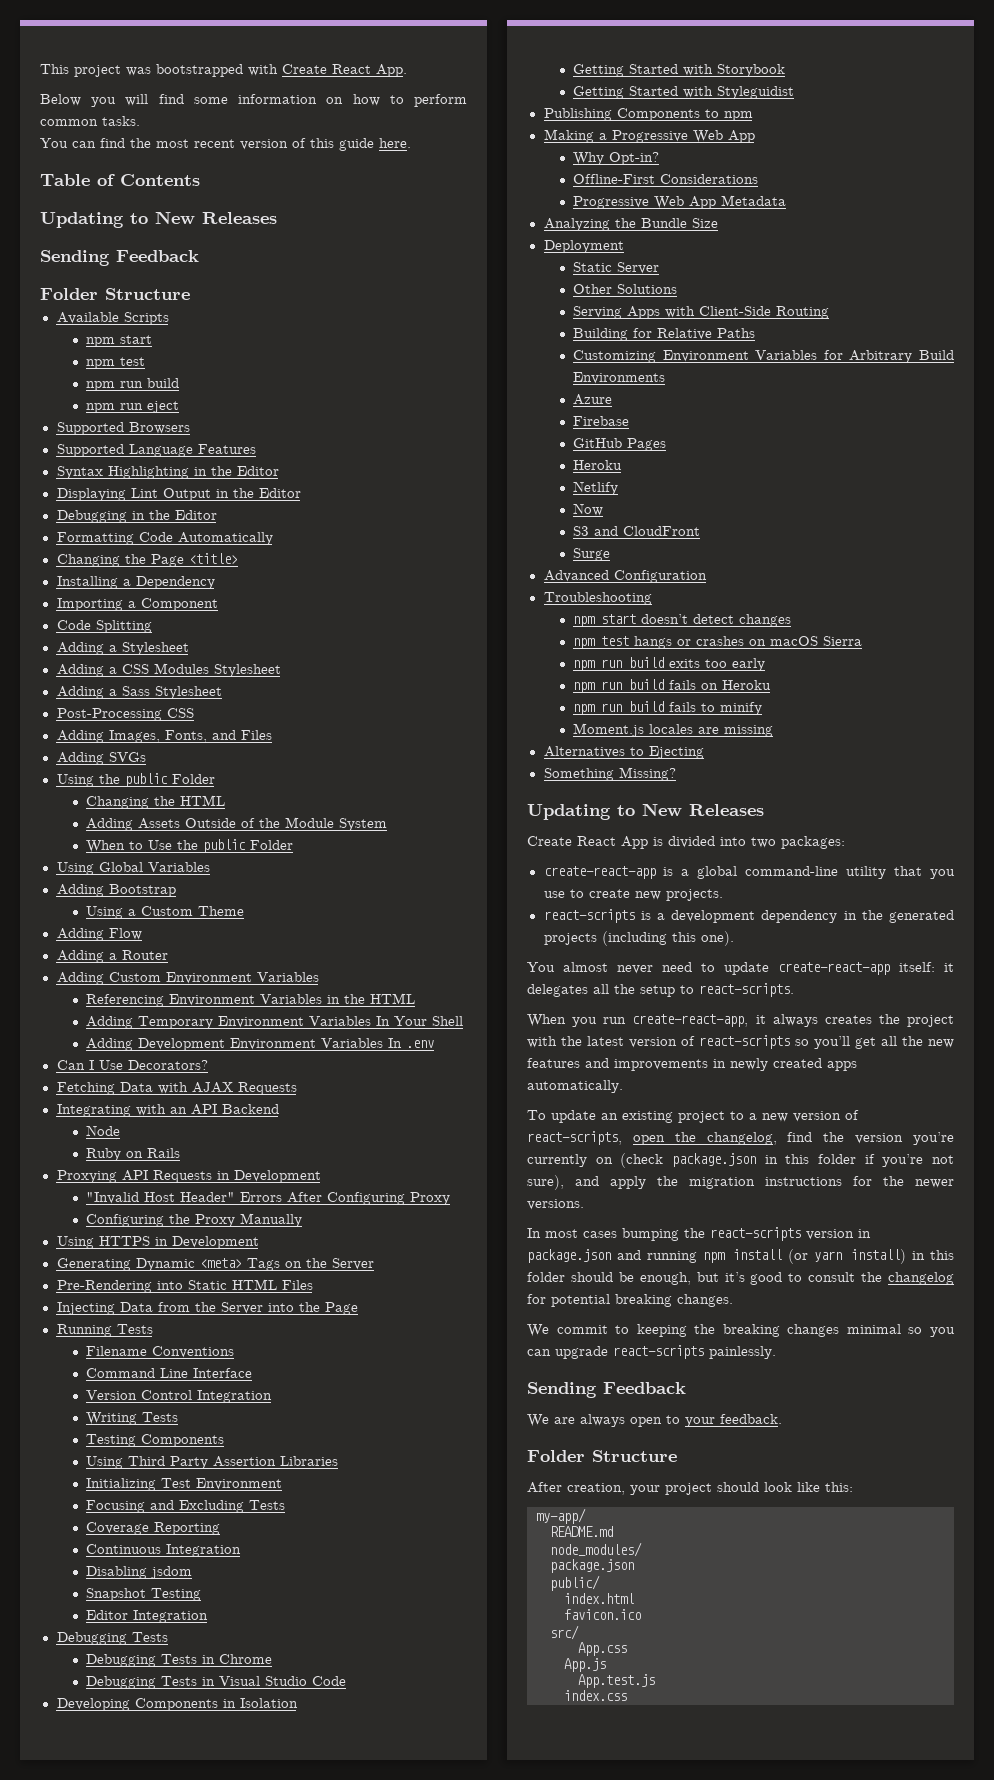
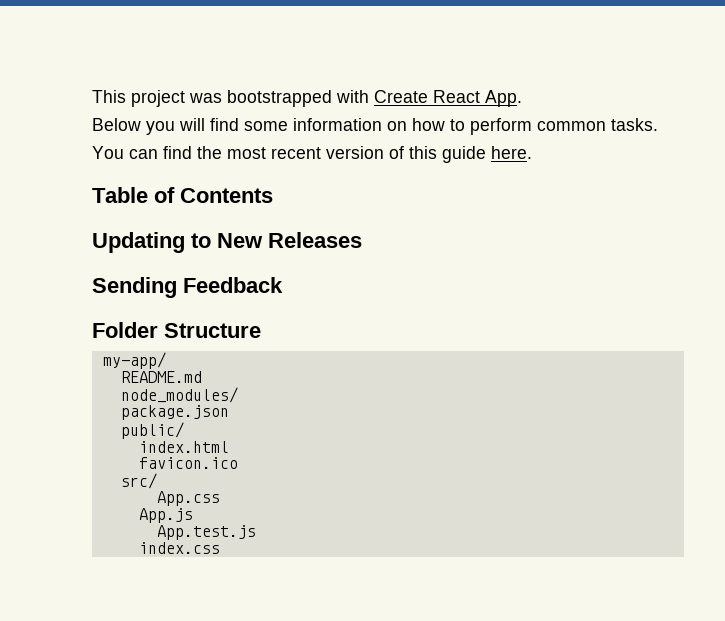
[56,312,169,325] [86,335,153,347] [86,357,146,369] [86,378,180,391] [86,401,180,413] [56,422,190,435] [56,444,256,457] [56,466,279,479] [56,488,301,501] [56,510,217,523] [56,532,273,545] [56,553,238,567] [56,576,215,589] [56,598,218,611] [56,620,152,633] [56,642,189,655] [56,663,281,677] [56,686,222,699] [56,708,194,721] [56,730,272,743] [56,752,146,765] [56,773,215,787] [86,795,226,809] [86,817,388,831] [86,839,294,853] [56,862,210,875] [56,884,176,897] [86,906,245,919] [56,928,142,941] [56,950,168,963] [56,972,319,985] [86,993,416,1007] [86,1016,464,1029] [86,1038,435,1051] [56,1060,208,1070] [56,1082,297,1095] [56,1104,279,1117] [86,1125,121,1136] [86,1148,181,1161] [56,1170,321,1183] [86,1192,451,1205] [86,1213,303,1227] [56,1236,259,1249] [56,1258,374,1271] [56,1279,313,1293] [56,1302,358,1315] [56,1324,153,1337] [86,1346,235,1358] [86,1368,253,1378] [86,1390,273,1403] [86,1412,179,1425] [86,1434,225,1447] [86,1456,339,1469] [86,1478,283,1491] [86,1500,286,1513] [86,1522,221,1535] [86,1544,242,1557] [86,1566,193,1579] [86,1588,202,1601] [86,1610,209,1623] [56,1632,168,1645] [86,1654,273,1667] [86,1676,347,1689] [56,1698,298,1711] [573,64,786,77] [573,86,795,99] [543,108,753,121] [543,129,755,143] [573,152,660,165] [573,174,759,184] [573,195,787,209] [543,218,718,231] [543,240,624,253] [573,262,660,274] [573,284,678,294] [573,306,830,319] [573,328,756,341] [573,350,954,363] [573,372,666,384] [573,394,613,405] [573,416,630,426] [573,438,667,451] [573,460,623,470] [573,481,619,495] [573,503,604,516] [573,526,701,536] [573,548,611,561] [543,570,707,583] [543,592,652,605] [573,614,792,627] [573,636,863,649] [573,657,766,671] [573,679,772,693] [573,701,763,715] [573,723,774,737] [543,746,704,759] [543,767,676,781] [527,803,764,820] [527,836,845,849] [543,866,955,879] [543,889,723,901] [543,909,954,923] [543,931,734,946] [527,962,954,975] [527,983,794,997] [527,1014,954,1027] [527,1035,954,1049] [527,1058,857,1071] [527,1080,623,1093] [527,1110,859,1123] [527,1131,954,1145] [527,1153,954,1168] [527,1175,954,1190] [527,1199,584,1210] [527,1227,871,1241] [527,1249,954,1264] [527,1272,954,1285] [527,1294,733,1307] [527,1324,955,1337] [527,1345,776,1359] [527,1382,686,1398] [527,1414,782,1427] [527,1450,677,1462] [527,1482,853,1495] // Available Scripts // npm start // npm test // npm run build // npm run eject // Supported Browsers // Supported Language Features // Syntax Highlighting in the Editor // Displaying Lint Output in the Editor // Debugging in the Editor // Formatting Code Automatically // Changing the Page <title> // Installing a Dependency // Importing a Component // Code Splitting // Adding a Stylesheet // Adding a CSS Modules Stylesheet // Adding a Sass Stylesheet // Post-Processing CSS // Adding Images, Fonts, and Files // Adding SVGs // Using the public Folder // Changing the HTML // Adding Assets Outside of the Module System // When to Use the public Folder // Using Global Variables // Adding Bootstrap // Using a Custom Theme // Adding Flow // Adding a Router // Adding Custom Environment Variables // Referencing Environment Variables in the HTML // Adding Temporary Environment Variables In Your Shell // Adding Development Environment Variables In .env // Can I Use Decorators? // Fetching Data with AJAX Requests // Integrating with an API Backend // Node // Ruby on Rails // Proxying API Requests in Development // "Invalid Host Header" Errors After Configuring Proxy // Configuring the Proxy Manually // Using HTTPS in Development // Generating Dynamic <meta> Tags on the Server // Pre-Rendering into Static HTML Files // Injecting Data from the Server into the Page // Running Tests // Filename Conventions // Command Line Interface // Version Control Integration // Writing Tests // Testing Components // Using Third Party Assertion Libraries // Initializing Test Environment // Focusing and Excluding Tests // Coverage Reporting // Continuous Integration // Disabling jsdom // Snapshot Testing // Editor Integration // Debugging Tests // Debugging Tests in Chrome // Debugging Tests in Visual Studio Code // Developing Components in Isolation // Getting Started with Storybook // Getting Started with Styleguidist // Publishing Components to npm // Making a Progressive Web App // Why Opt-in? // Offline-First Considerations // Progressive Web App Metadata // Analyzing the Bundle Size // Deployment // Static Server // Other Solutions // Serving Apps with Client-Side Routing // Building for Relative Paths // Customizing Environment Variables for Arbitrary Build Environments // Azure // Firebase // GitHub Pages // Heroku // Netlify // Now // S3 and CloudFront // Surge // Advanced Configuration // Troubleshooting // npm start doesn’t detect changes // npm test hangs or crashes on macOS Sierra // npm run build exits too early // npm run build fails on Heroku // npm run build fails to minify // Moment.js locales are missing // Alternatives to Ejecting // Something Missing? // Updating to New Releases // Create React App is divided into two packages: // create-react-app is a global command-line utility that you use to create new projects. // react-scripts is a development dependency in the generated projects (including this one). // You almost never need to update create-react-app itself: it delegates all the setup to react-scripts. // When you run create-react-app, it always creates the project with the latest version of react-scripts so you’ll get all the new features and improvements in newly created apps automatically. // To update an existing project to a new version of react-scripts, open the changelog, find the version you’re currently on (check package.json in this folder if you’re not sure), and apply the migration instructions for the newer versions. // In most cases bumping the react-scripts version in package.json and running npm install (or yarn install) in this folder should be enough, but it’s good to consult the changelog for potential breaking changes. // We commit to keeping the breaking changes minimal so you can upgrade react-scripts painlessly. // Sending Feedback // We are always open to your feedback. // Folder Structure // After creation, your project should look like this: -> (261, 330) none

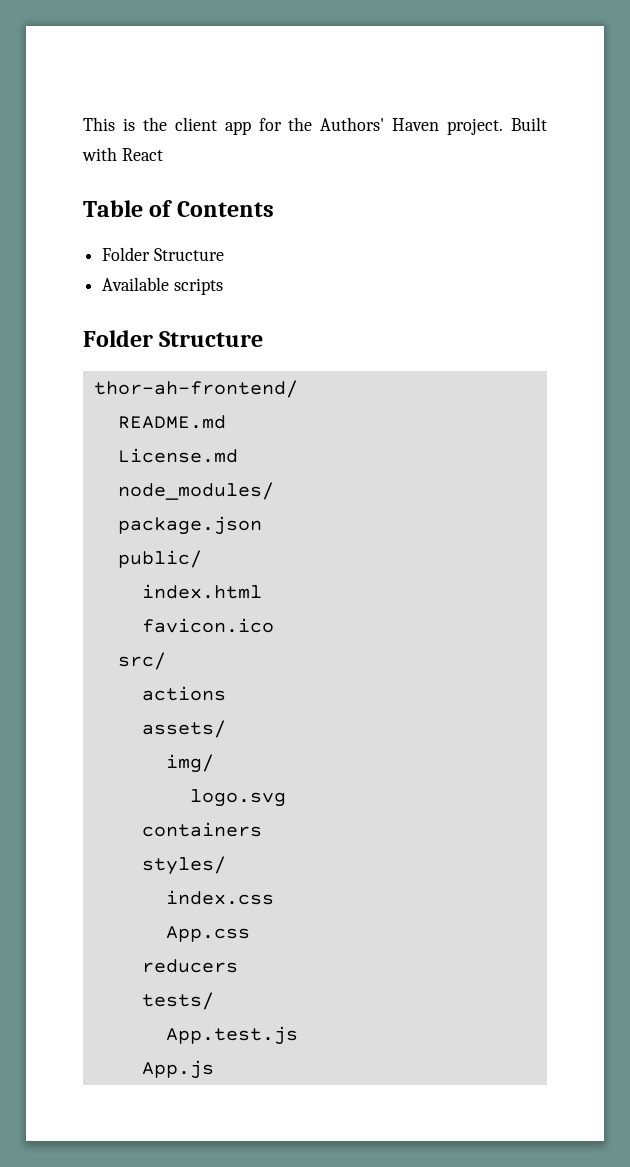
[131,90,522,107] [92,118,658,135] [92,146,532,163] [92,187,273,203] [92,232,362,253] [92,277,283,298] [92,322,261,338] [102,352,166,369] project was bootstrapped with Create React App. // Below you will find some information on how to perform common tasks. // You can find the most recent version of this guide here. // Table of Contents // Updating to New Releases // Sending Feedback // Folder Structure // my-app/ -> [122,117,547,135] [82,147,163,161] [83,200,274,217] [102,247,224,261] [102,277,223,295] [83,330,264,347] [93,380,298,398] is the client app for the Authors' Haven project. Built with React // Table of Contents // Folder Structure // Available scripts // Folder Structure // thor-ah-frontend/
(202, 377) none -> [117,448,238,463] // License.md
(157, 481) none -> [141,686,226,701] [141,720,226,738] [165,754,214,773] [189,789,286,807] [141,822,262,837] [141,856,226,875] [165,890,274,905] // actions // assets/ // img/ // logo.svg // containers // styles/ // index.css
[138,508,193,523] App.js -> [141,959,238,973] [141,992,214,1010] reducers // tests/
[138,542,220,554] index.css -> [141,1060,214,1079] App.js

